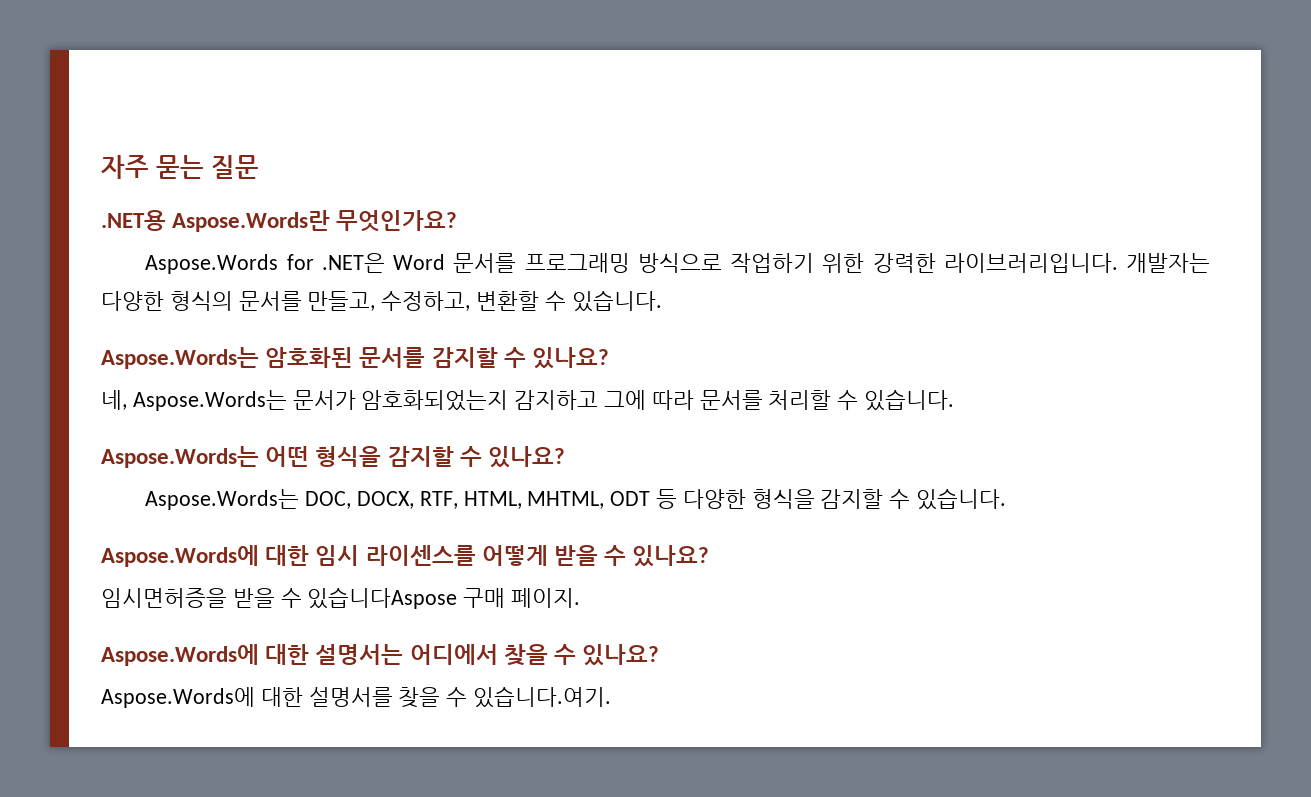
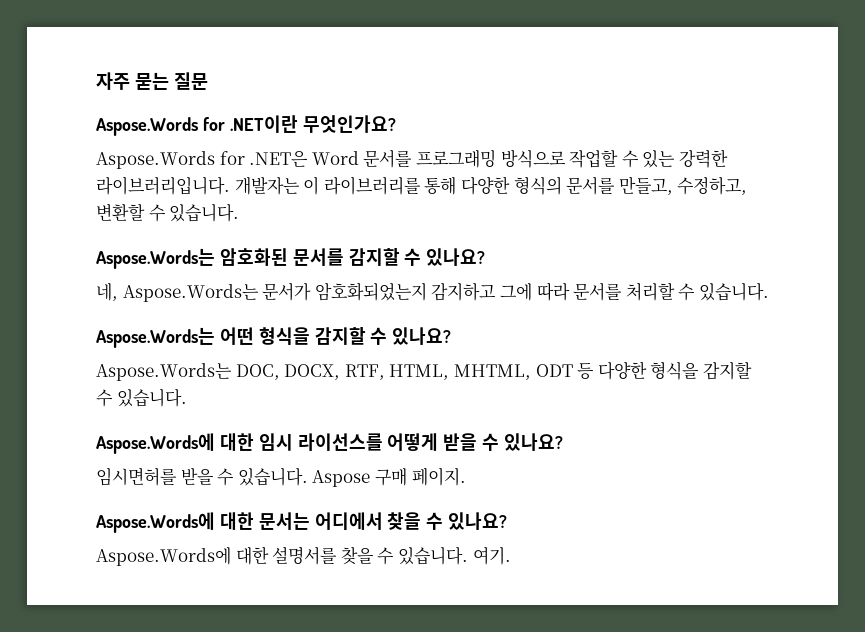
[101,210,331,232] .NET용 Aspose.Words란 -> [96,115,298,136] Aspose.Words for .NET이란
[730,253,1210,273] 작업하기 위한 강력한 라이브러리입니다. 개발자는 -> [569,149,728,168] [96,176,457,195] 작업할 수 있는 강력한 라이브러리입니다. 개발자는 이 라이브러리를 통해
[365,545,476,566] 라이센스를 -> [297,433,383,451] 라이선스를
[101,587,458,609] 임시면허증을 받을 수 있습니다Aspose -> [96,467,371,487] 임시면허를 받을 수 있습니다. Aspose
[315,644,404,665] 설명서는 -> [258,512,310,530] 문서는
[473,686,612,708] 있습니다.여기. -> [397,546,511,565] 있습니다. 여기.

